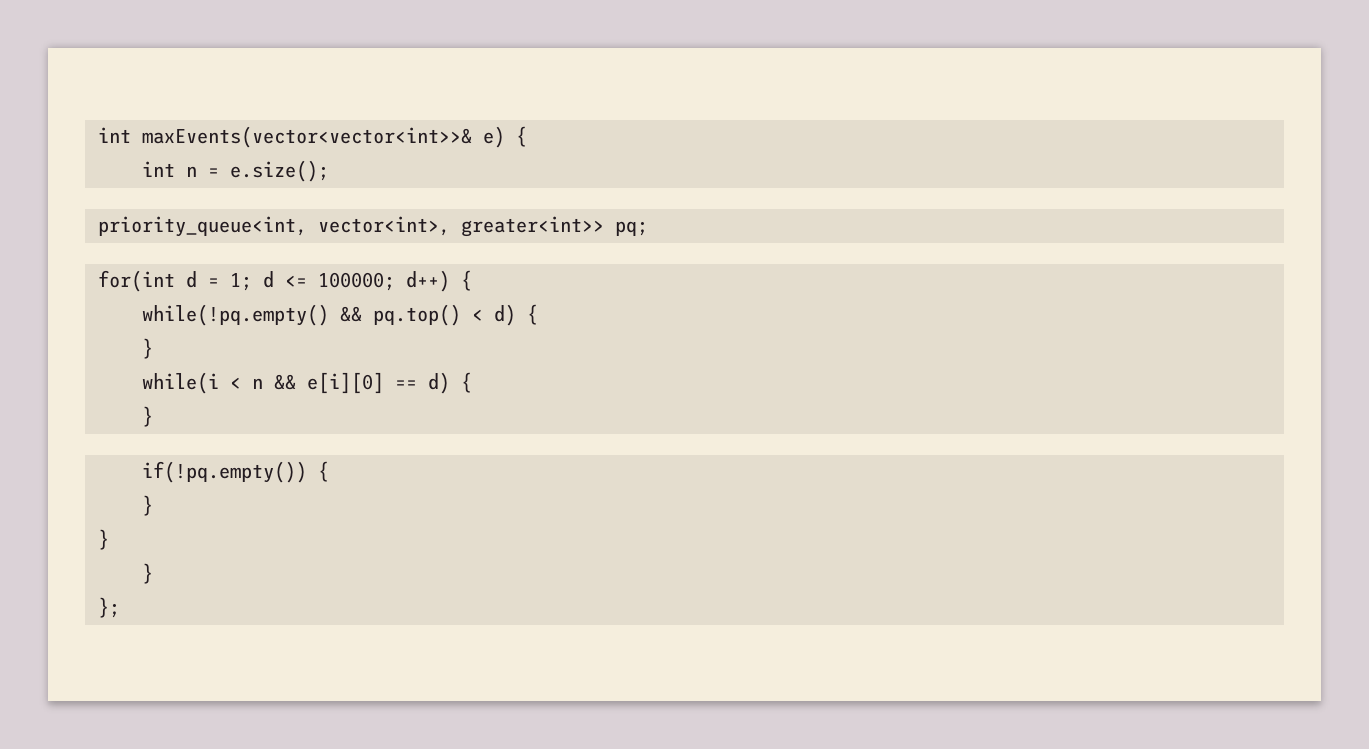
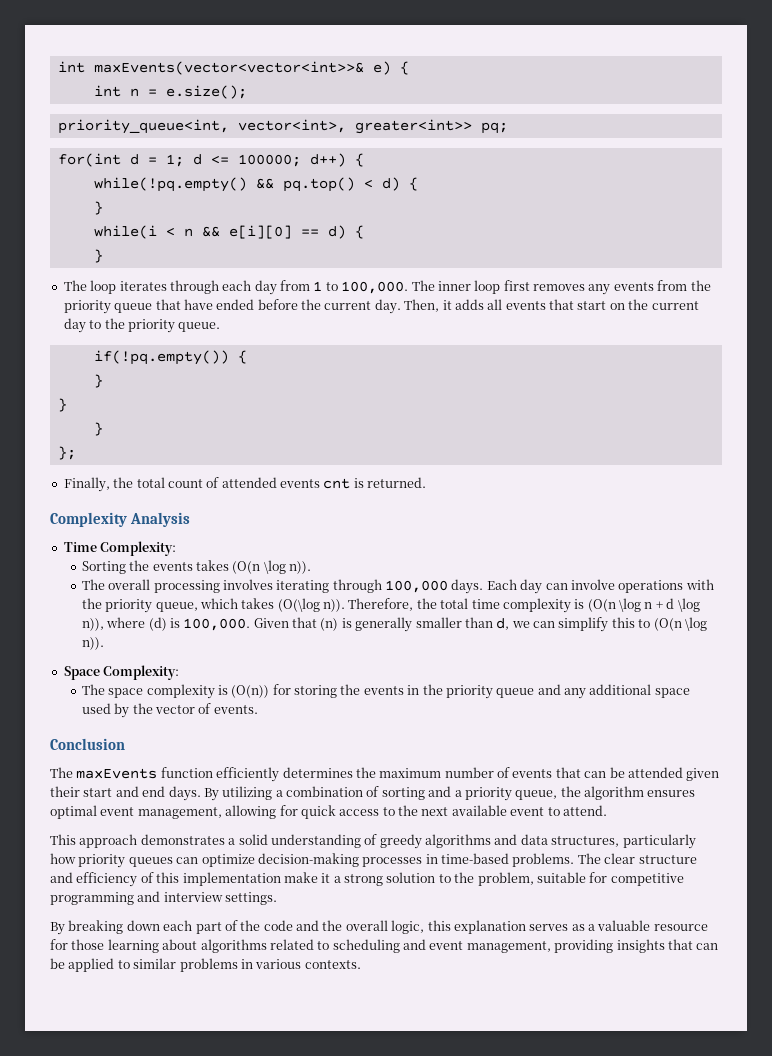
(153, 416) none -> [63,280,711,295] [63,299,699,314] [63,318,221,333] // The loop iterates through each day from 1 to 100,000. The inner loop first removes any events from the priority queue that have ended before the current day. Then, it adds all events that start on the current day to the priority queue.
(120, 607) none -> [63,477,427,492] [50,512,190,527] [63,541,177,556] [81,560,312,574] [81,579,714,594] [81,598,700,613] [81,617,707,632] [81,637,104,650] [63,665,180,680] [81,684,690,699] [81,703,258,718] [50,738,125,750] [50,767,720,782] [50,786,696,801] [50,805,607,819] [50,834,696,849] [50,853,697,868] [50,872,684,887] [50,891,278,905] [50,920,708,935] [50,939,719,953] [50,958,361,972] // Finally, the total count of attended events cnt is returned. // Complexity Analysis // Time Complexity: // Sorting the events takes (O(n \log n)). // The overall processing involves iterating through 100,000 days. Each day can involve operations with the priority queue, which takes (O(\log n)). Therefore, the total time complexity is (O(n \log n + d \log n)), where (d) is 100,000. Given that (n) is generally smaller than d, we can simplify this to (O(n \log n)). // Space Complexity: // The space complexity is (O(n)) for storing the events in the priority queue and any additional space used by the vector of events. // Conclusion // The maxEvents function efficiently determines the maximum number of events that can be attended given their start and end days. By utilizing a combination of sorting and a priority queue, the algorithm ensures optimal event management, allowing for quick access to the next available event to attend. // This approach demonstrates a solid understanding of greedy algorithms and data structures, particularly how priority queues can optimize decision-making processes in time-based problems. The clear structure and efficiency of this implementation make it a strong solution to the problem, suitable for competitive programming and interview settings. // By breaking down each part of the code and the overall logic, this explanation serves as a valuable resource for those learning about algorithms related to scheduling and event management, providing insights that can be applied to similar problems in various contexts.

